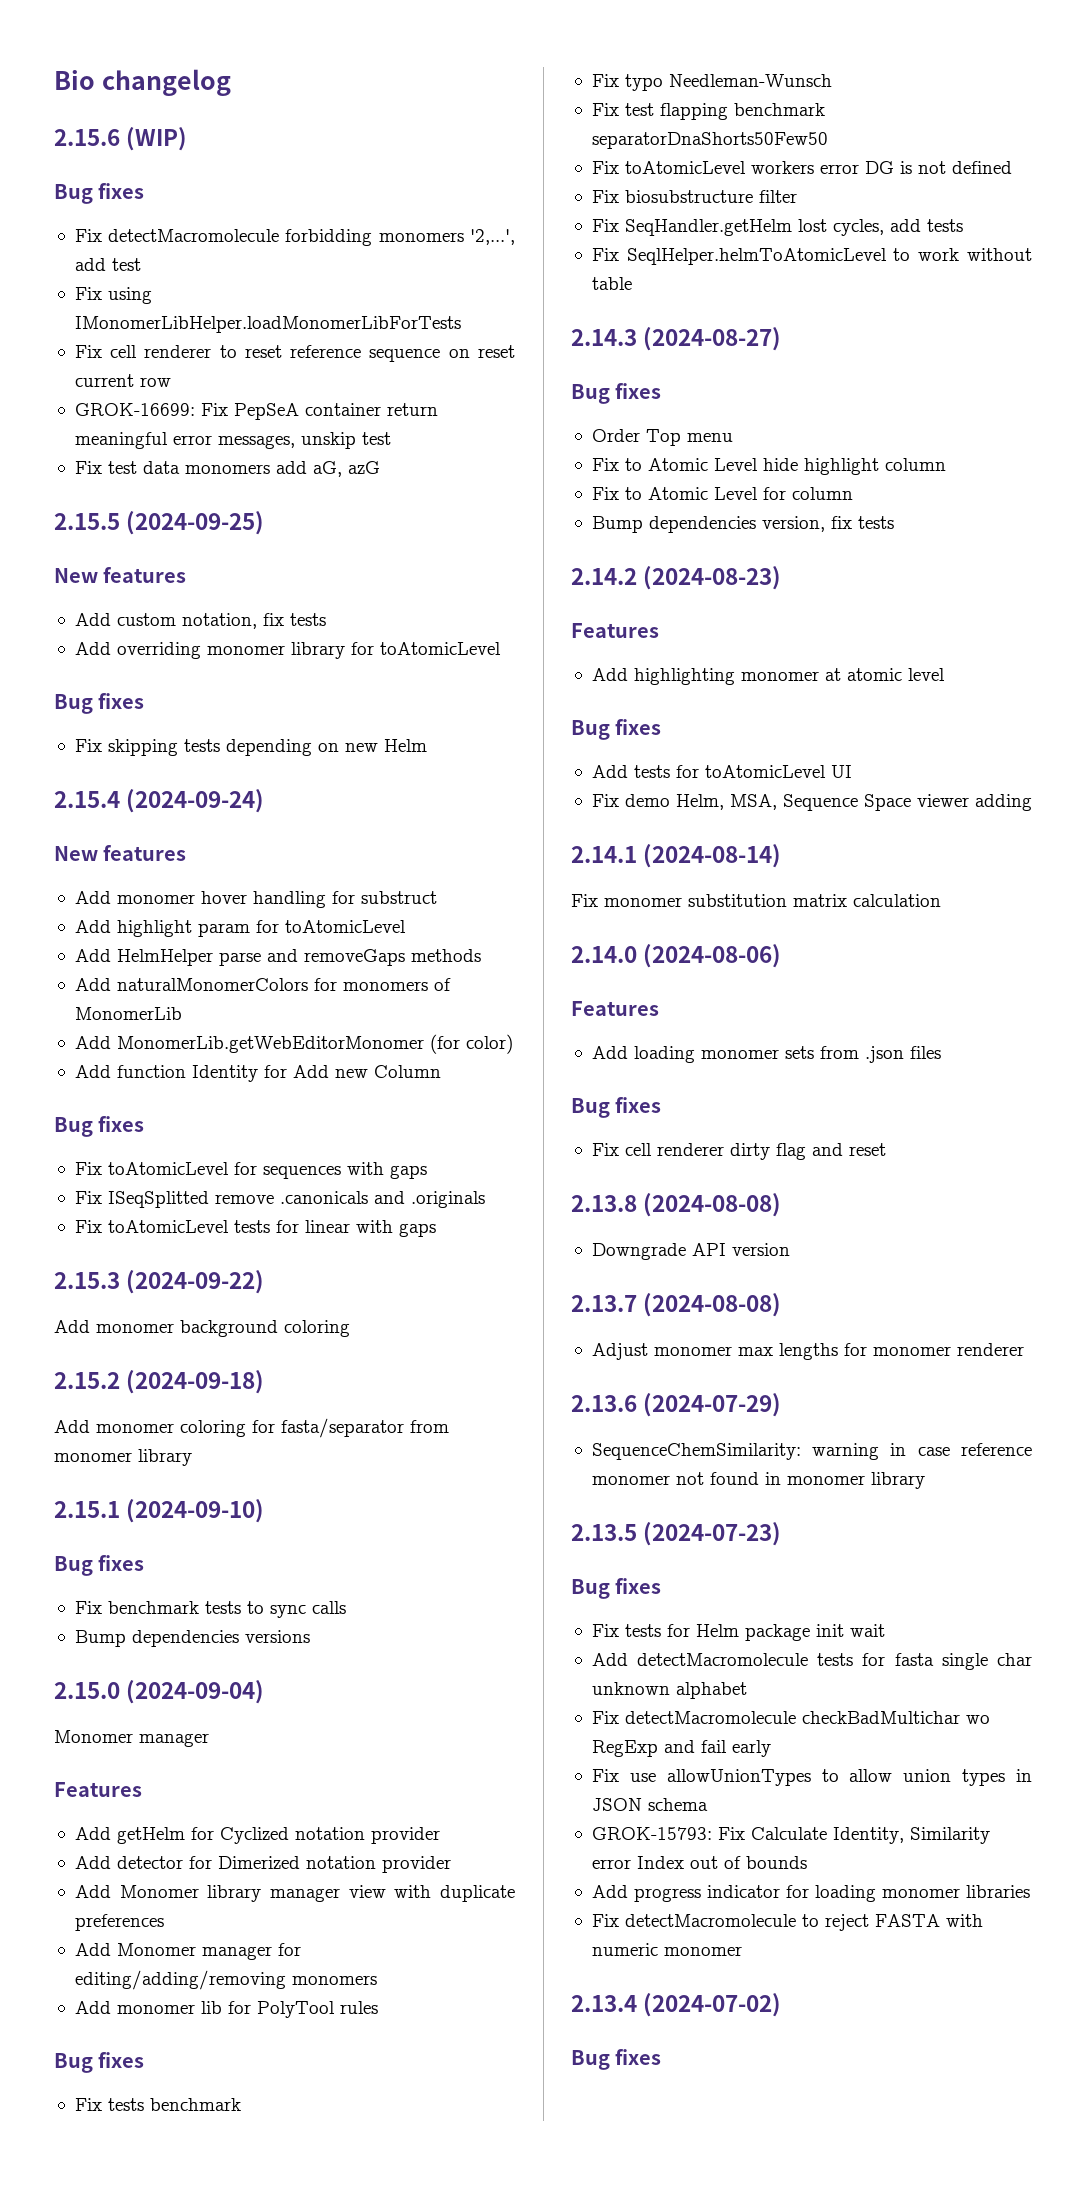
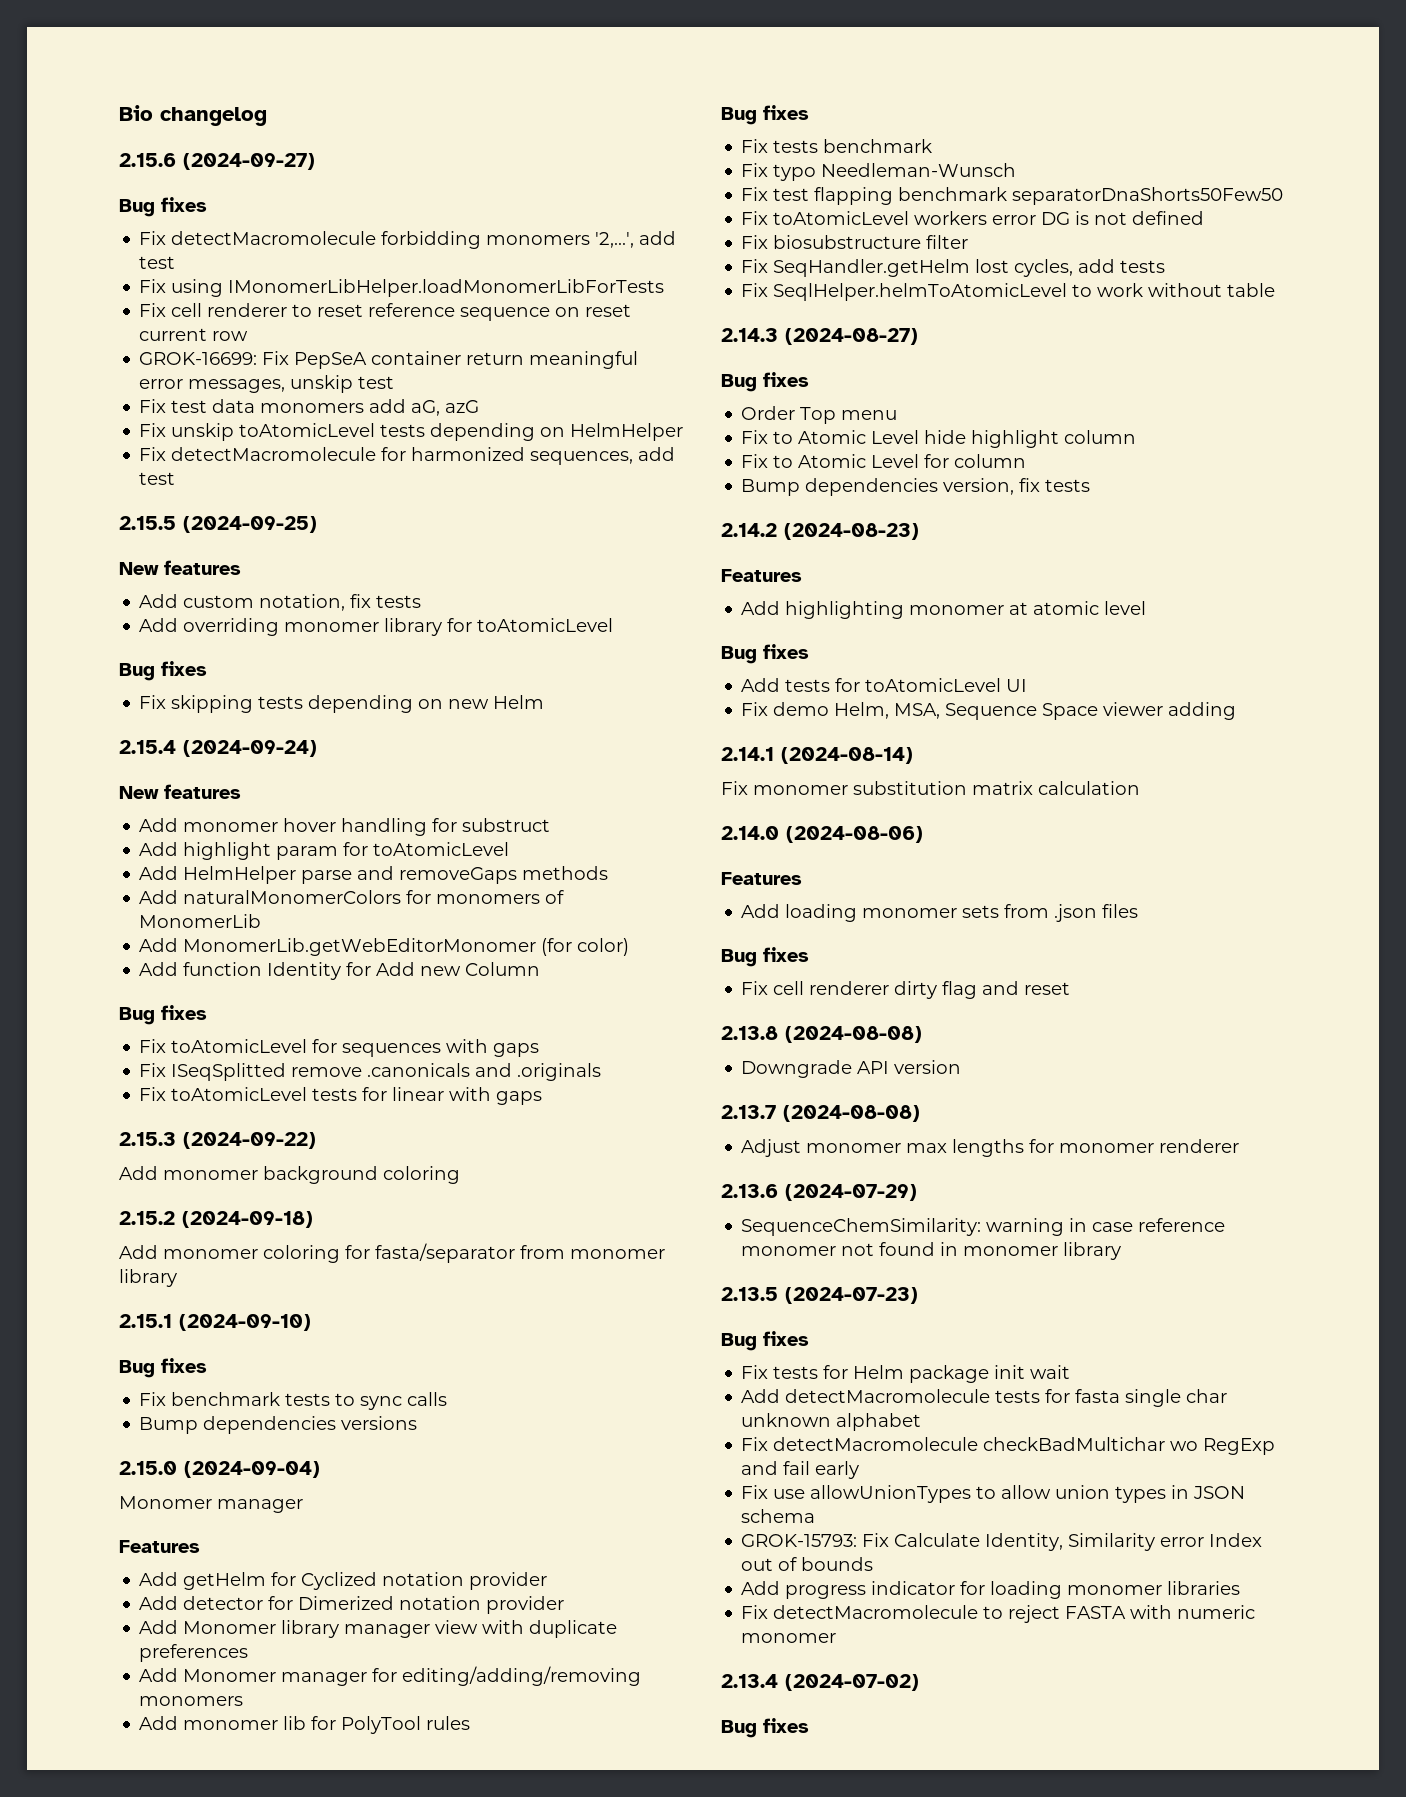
[126,127,188,151] (WIP) -> [183,153,315,170] (2024-09-27)
(380, 467) none -> [139,423,684,441] [139,447,676,465] [139,472,176,485] // Fix unskip toAtomicLevel tests depending on HelmHelper // Fix detectMacromolecule for harmonized sequences, add test

